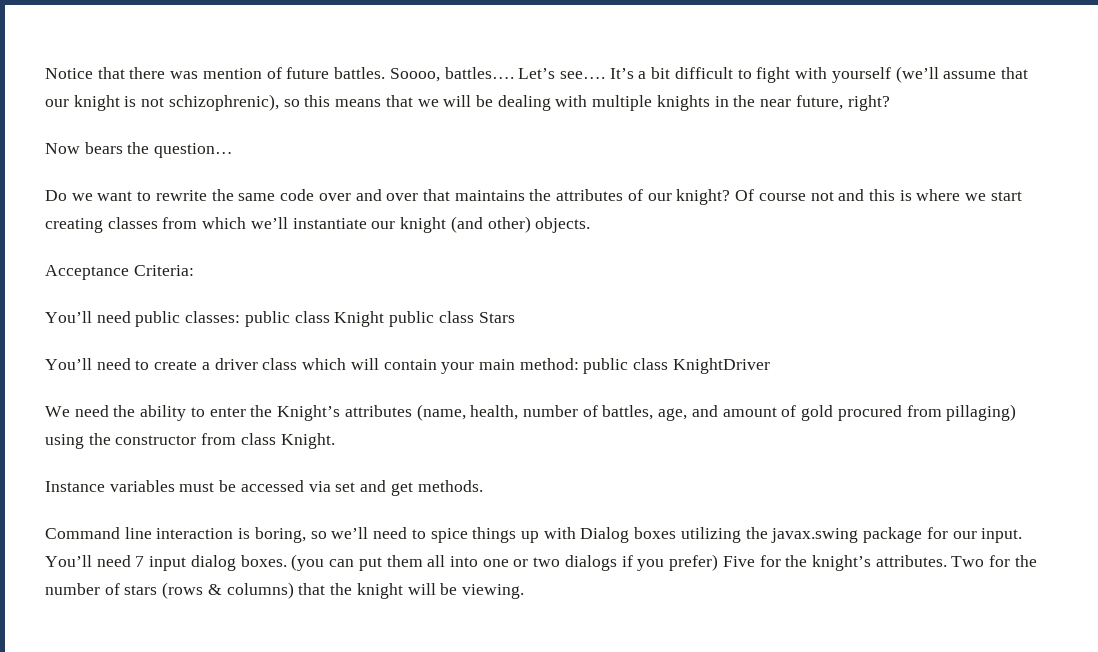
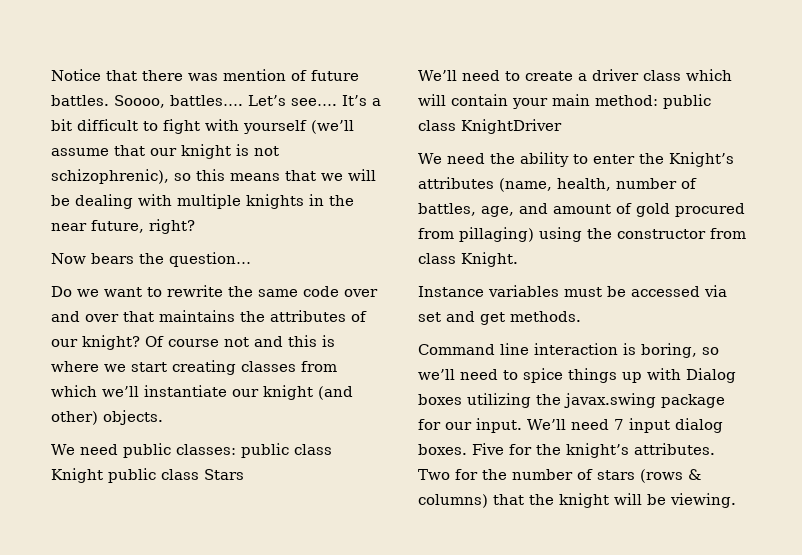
[45,265,194,280] [45,311,92,323] Acceptance Criteria: // You’ll -> [51,444,75,455] We
[45,358,92,370] You’ll -> [418,70,457,81] We’ll
[45,555,92,567] You’ll -> [527,419,566,430] We’ll
[291,554,719,571] (you can put them all into one or two dialogs if you prefer) -> (467, 449) none

